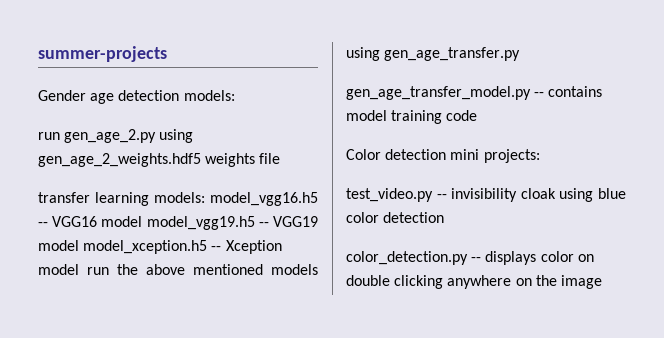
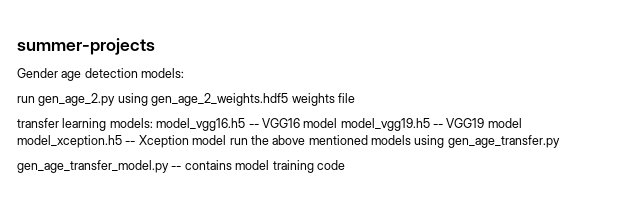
[346,149,540,163] [346,188,626,202] [346,212,445,223] [346,251,594,265] [346,275,602,289] // Color detection mini projects: // test_video.py -- invisibility cloak using blue color detection // color_detection.py -- displays color on double clicking anywhere on the image -> (345, 165) none

